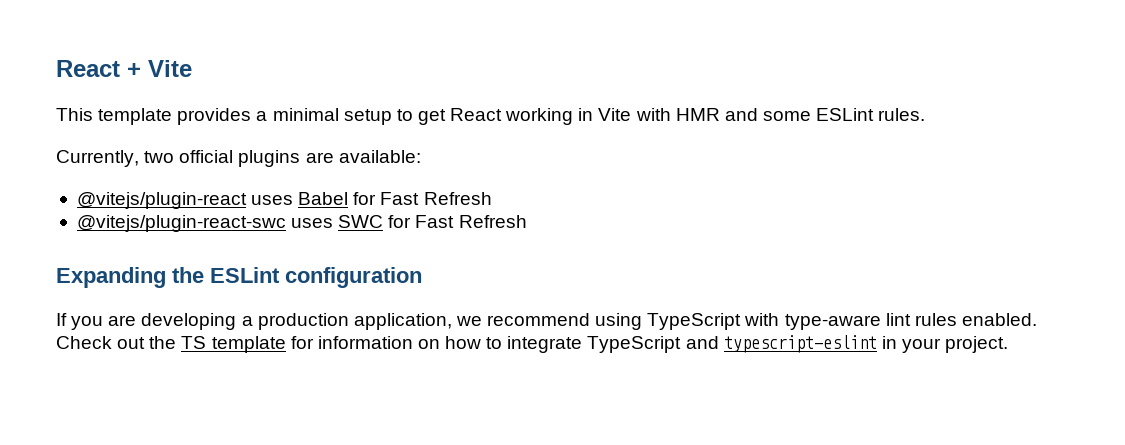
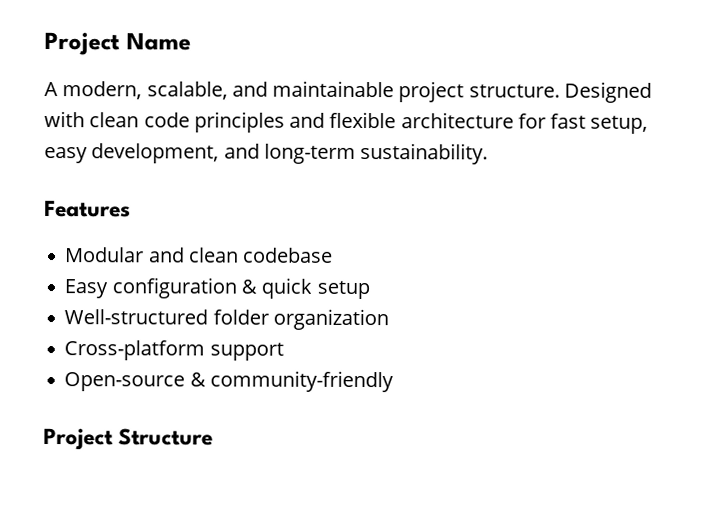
[56,60,192,77] [56,108,926,125] [56,150,421,167] [76,192,492,209] [76,215,527,232] [56,267,422,288] [56,313,1037,330] [56,335,1009,353] React + Vite // This template provides a minimal setup to get React working in Vite with HMR and some ESLint rules. // Currently, two official plugins are available: // @vitejs/plugin-react uses Babel for Fast Refresh // @vitejs/plugin-react-swc uses SWC for Fast Refresh // Expanding the ESLint configuration // If you are developing a production application, we recommend using TypeScript with type-aware lint rules enabled. Check out the TS template for information on how to integrate TypeScript and typescript-eslint in your project. -> [44,32,191,56] [44,80,652,103] [44,111,649,134] [44,142,489,165] [44,200,131,218] [65,247,334,263] [64,277,370,300] [64,308,389,331] [64,340,284,361] [64,370,394,393] [43,428,214,451] Project Name // A modern, scalable, and maintainable project structure. Designed with clean code principles and flexible architecture for fast setup, easy development, and long-term sustainability. // Features // Modular and clean codebase // Easy configuration & quick setup // Well-structured folder organization // Cross-platform support // Open-source & community-friendly // Project Structure

